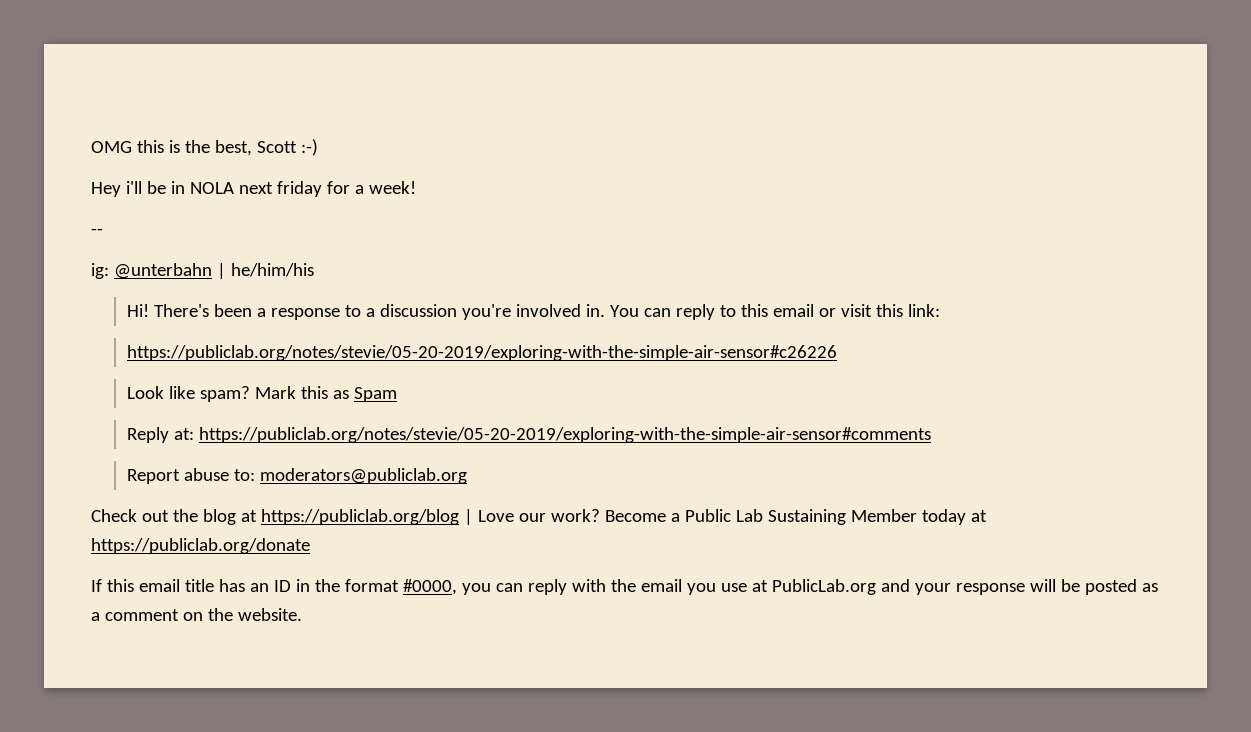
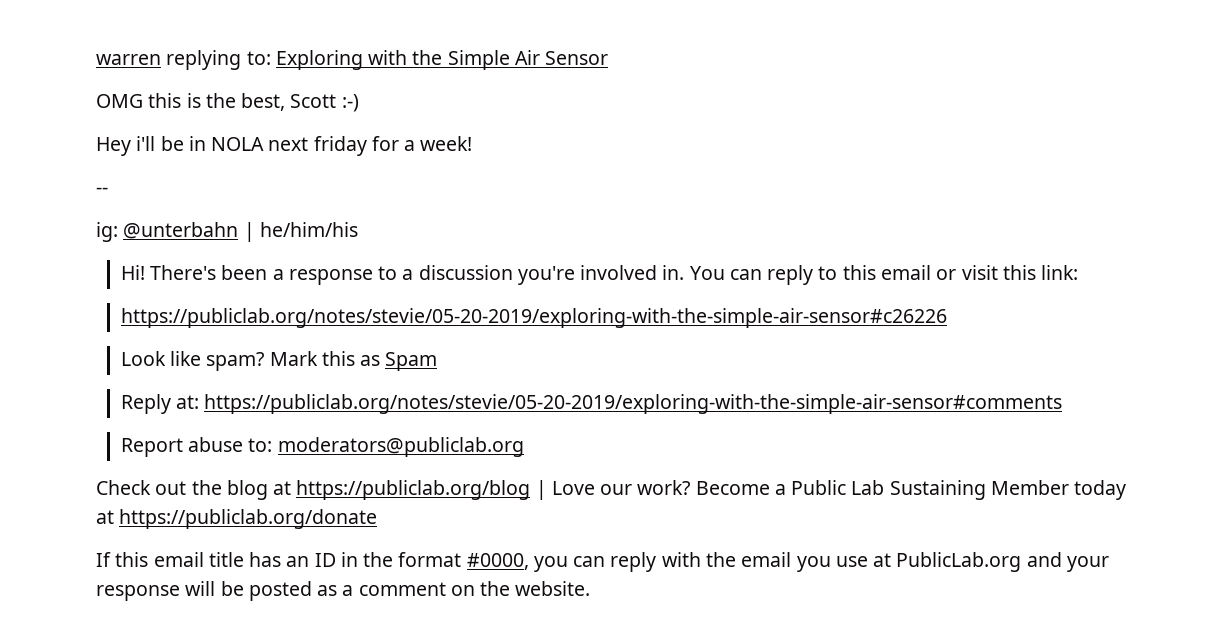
(91, 147) none -> [96,50,609,70] warren replying to: Exploring with the Simple Air Sensor //

